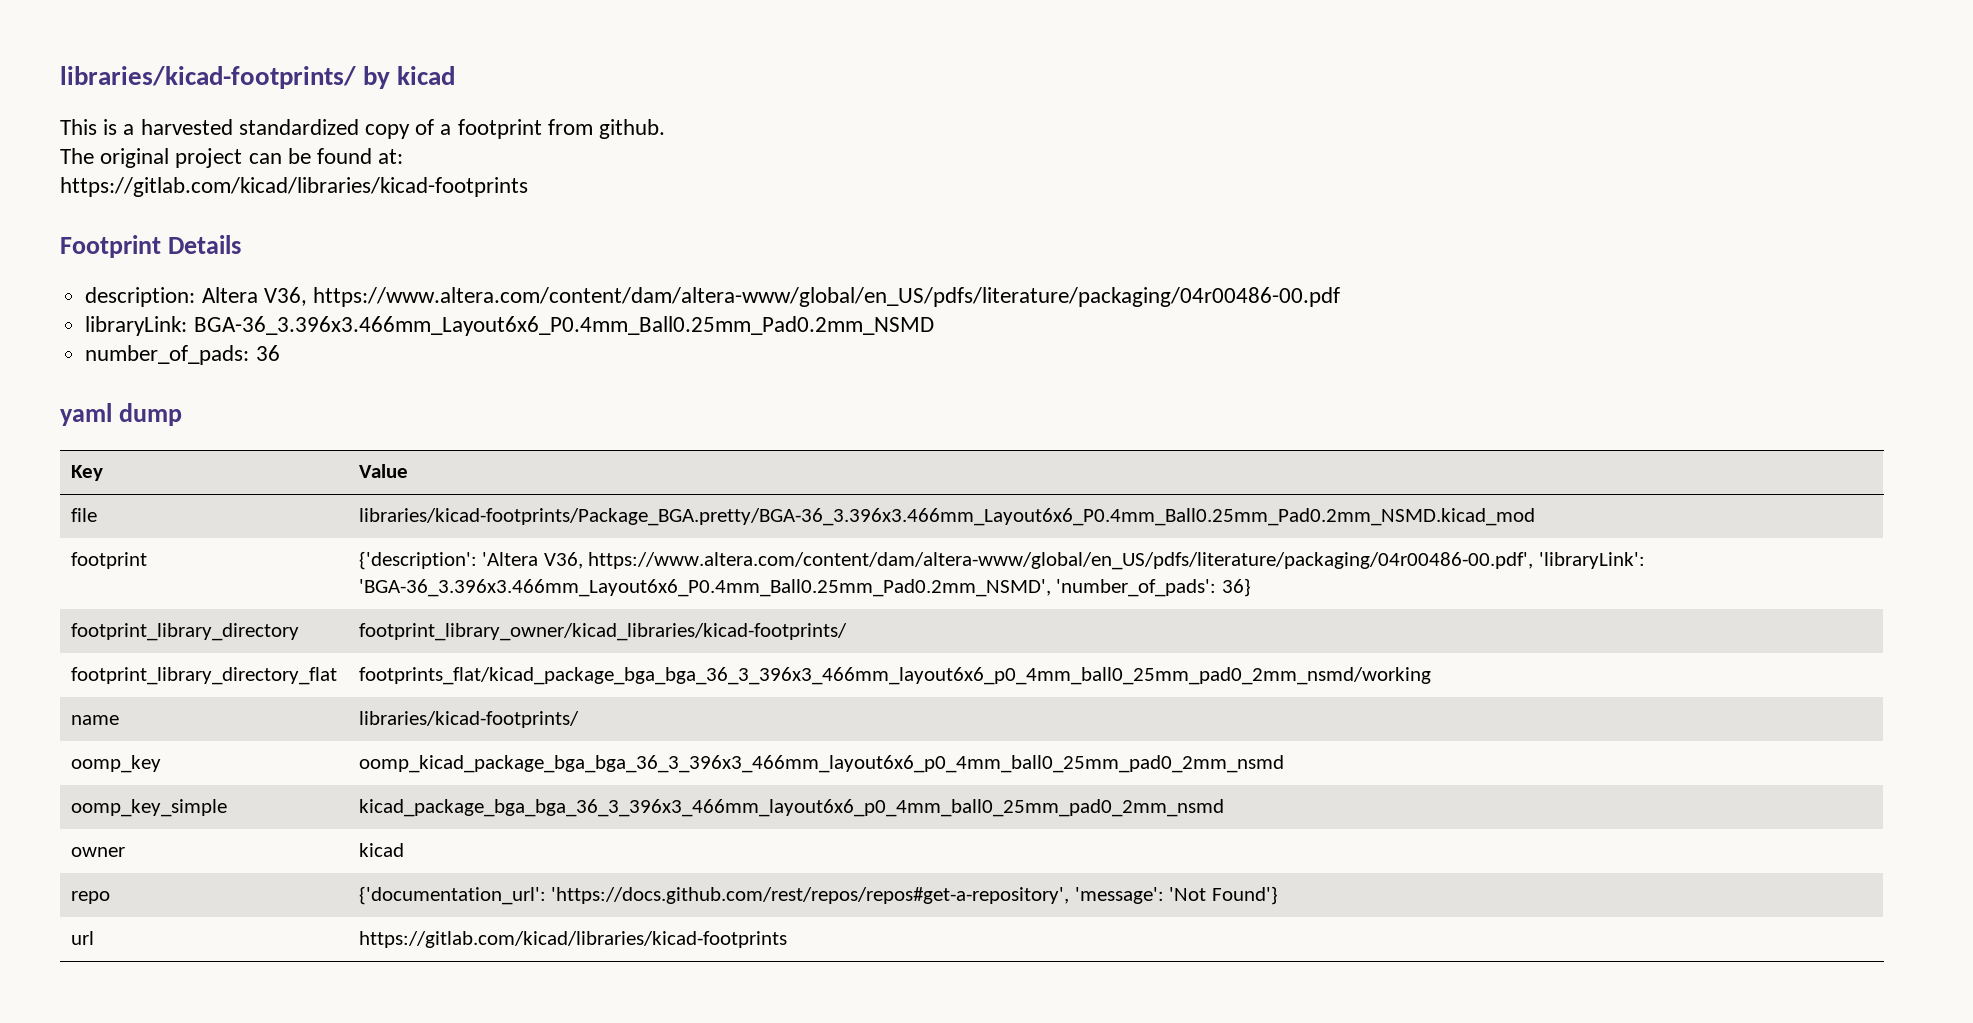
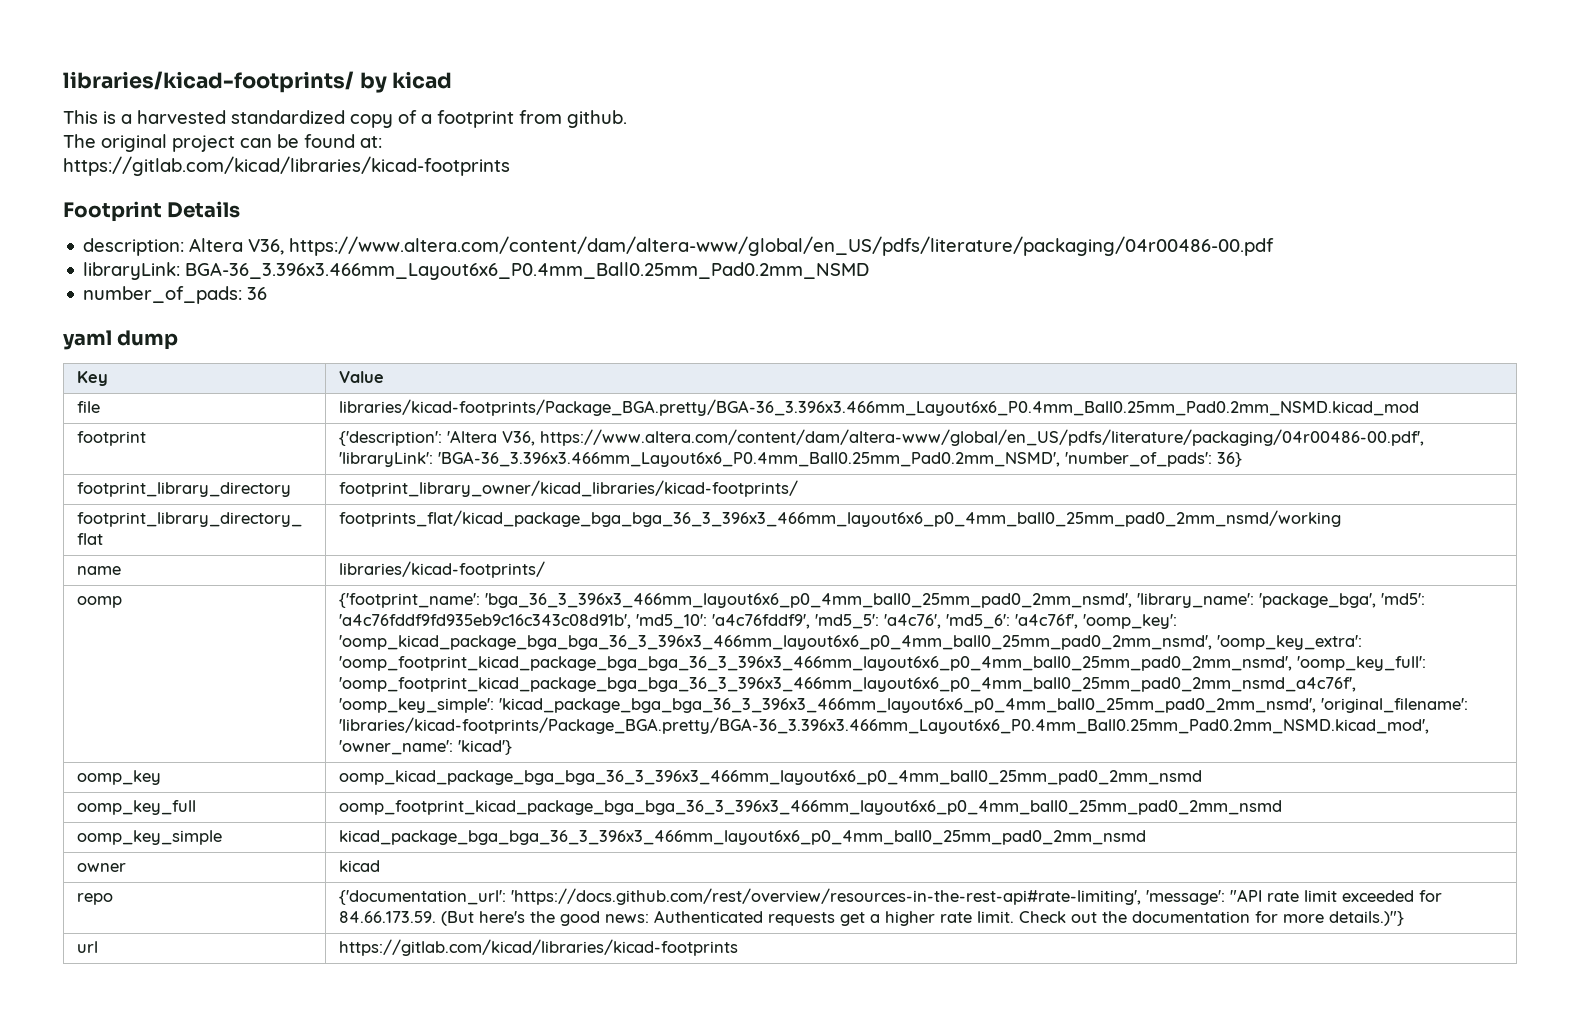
(579, 719) none -> [77,596,123,608] [339,593,1426,608] [339,614,1178,629] [339,635,1363,650] [339,656,1427,671] [339,677,1357,692] [339,698,1469,713] [339,717,1430,734] [339,740,513,755] // oomp | {'footprint_name': 'bga_36_3_396x3_466mm_layout6x6_p0_4mm_ball0_25mm_pad0_2mm_nsmd', 'library_name': 'package_bga', 'md5': 'a4c76fddf9fd935eb9c16c343c08d91b', 'md5_10': 'a4c76fddf9', 'md5_5': 'a4c76', 'md5_6': 'a4c76f', 'oomp_key': 'oomp_kicad_package_bga_bga_36_3_396x3_466mm_layout6x6_p0_4mm_ball0_25mm_pad0_2mm_nsmd', 'oomp_key_extra': 'oomp_footprint_kicad_package_bga_bga_36_3_396x3_466mm_layout6x6_p0_4mm_ball0_25mm_pad0_2mm_nsmd', 'oomp_key_full': 'oomp_footprint_kicad_package_bga_bga_36_3_396x3_466mm_layout6x6_p0_4mm_ball0_25mm_pad0_2mm_nsmd_a4c76f', 'oomp_key_simple': 'kicad_package_bga_bga_36_3_396x3_466mm_layout6x6_p0_4mm_ball0_25mm_pad0_2mm_nsmd', 'original_filename': 'libraries/kicad-footprints/Package_BGA.pretty/BGA-36_3.396x3.466mm_Layout6x6_P0.4mm_Ball0.25mm_Pad0.2mm_NSMD.kicad_mod', 'owner_name': 'kicad'}
(1284, 764) none -> [77,800,197,815] [339,800,1283,815] // oomp_key_full | oomp_footprint_kicad_package_bga_bga_36_3_396x3_466mm_layout6x6_p0_4mm_ball0_25mm_pad0_2mm_nsmd
[551,886,1278,905] 'https://docs.github.com/rest/repos/repos#get-a-repository', 'message': 'Not Found'} -> [511,888,1443,905] [339,910,1405,926] 'https://docs.github.com/rest/overview/resources-in-the-rest-api#rate-limiting', 'message': "API rate limit exceeded for 84.66.173.59. (But here's the good news: Authenticated requests get a higher rate limit. Check out the documentation for more details.)"}

